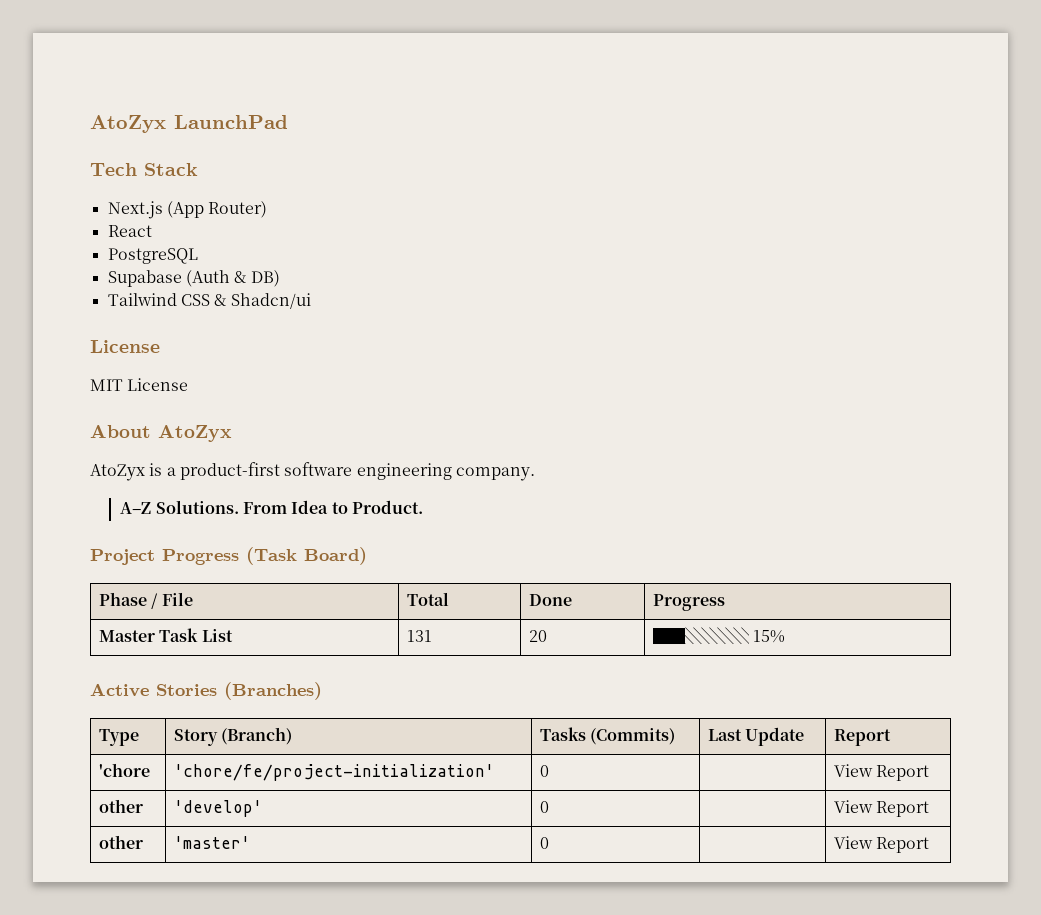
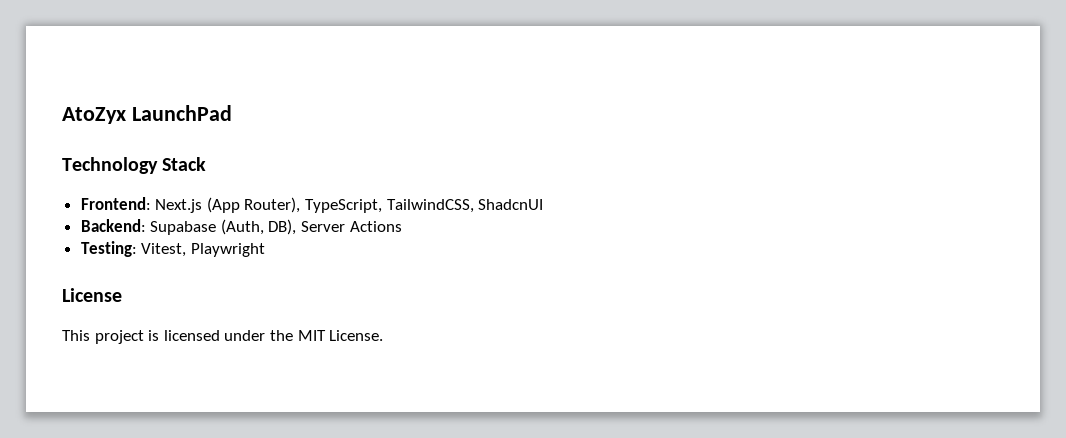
[90,163,137,176] Tech -> [62,157,158,174] Technology
(198, 169) none -> [80,197,151,210] Frontend:
[208,201,268,218] [107,225,152,237] [107,248,198,264] [107,270,280,287] [107,293,311,309] [90,340,160,353] [90,378,189,391] [90,425,232,442] [90,462,535,481] [120,500,423,514] [90,547,367,565] [99,592,193,609] [407,592,450,606] [529,594,573,606] [653,594,726,611] [99,628,233,642] [407,630,433,642] [529,630,548,642] [653,627,786,645] [90,682,322,700] [99,729,140,746] [174,727,293,746] [540,727,676,745] [708,727,805,746] [834,729,892,746] [99,763,151,777] [174,764,495,781] [540,765,550,777] [834,764,930,781] [99,799,144,813] [174,800,263,817] [540,801,550,813] [834,800,930,817] [99,835,144,849] [174,836,251,849] [540,837,550,849] [834,836,930,853] Router) // React // PostgreSQL // Supabase (Auth & DB) // Tailwind CSS & Shadcn/ui // License // MIT License // About AtoZyx // AtoZyx is a product-first software engineering company. // A–Z Solutions. From Idea to Product. // Project Progress (Task Board) // Phase / File | Total | Done | Progress // Master Task List | 131 | 20 | ██░░░░ 15% // Active Stories (Branches) // Type | Story (Branch) | Tasks (Commits) | Last Update | Report // 'chore | 'chore/fe/project-initialization' | 0 | | View Report // other | 'develop' | 0 | | View Report // other | 'master' | 0 | | View Report -> [244,197,544,213] [80,219,402,235] [80,241,265,257] [62,288,122,302] [62,330,384,344] Router), TypeScript, TailwindCSS, ShadcnUI // Backend: Supabase (Auth, DB), Server Actions // Testing: Vitest, Playwright // License // This project is licensed under the MIT License.

